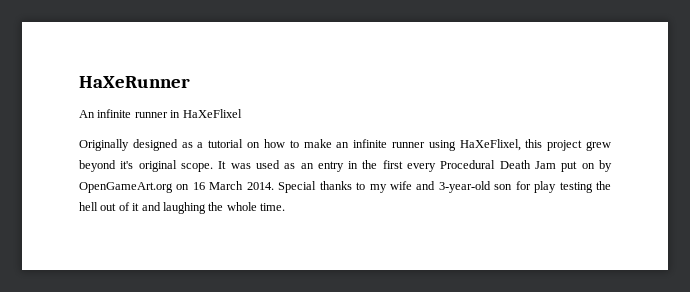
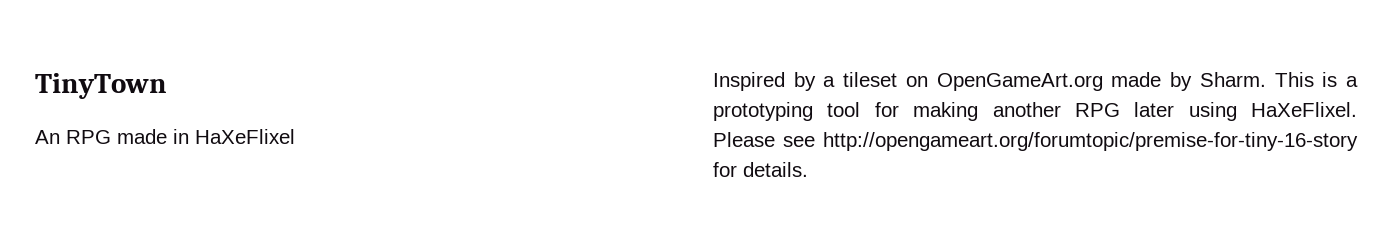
[79,76,190,88] HaXeRunner -> [35,73,167,99] TinyTown
[97,109,168,118] infinite runner -> [66,129,167,144] RPG made
[79,139,611,151] [79,160,612,172] [79,181,611,193] [79,202,285,214] Originally designed as a tutorial on how to make an infinite runner using HaXeFlixel, this project grew beyond it's original scope. It was used as an entry in the first every Procedural Death Jam put on by OpenGameArt.org on 16 March 2014. Special thanks to my wife and 3-year-old son for play testing the hell out of it and laughing the whole time. -> [713,72,1358,91] [713,102,1357,121] [713,132,1358,151] [713,162,808,177] Inspired by a tileset on OpenGameArt.org made by Sharm. This is a prototyping tool for making another RPG later using HaXeFlixel. Please see http://opengameart.org/forumtopic/premise-for-tiny-16-story for details.

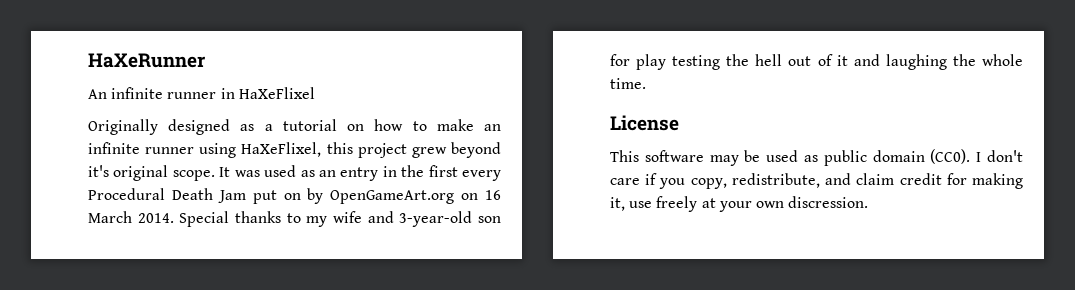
[35,73,167,99] TinyTown -> [88,53,205,68] HaXeRunner
[66,129,167,144] RPG made -> [111,87,217,99] infinite runner
[713,72,1358,91] [713,102,1357,121] [713,132,1358,151] [713,162,808,177] Inspired by a tileset on OpenGameArt.org made by Sharm. This is a prototyping tool for making another RPG later using HaXeFlixel. Please see http://opengameart.org/forumtopic/premise-for-tiny-16-story for details. -> [88,119,502,135] [88,142,502,158] [88,165,501,181] [88,188,501,204] [88,211,501,227] [610,54,1023,70] [610,78,646,89] [610,115,679,131] [610,149,1024,166] [610,173,1023,189] [610,196,869,212] Originally designed as a tutorial on how to make an infinite runner using HaXeFlixel, this project grew beyond it's original scope. It was used as an entry in the first every Procedural Death Jam put on by OpenGameArt.org on 16 March 2014. Special thanks to my wife and 3-year-old son for play testing the hell out of it and laughing the whole time. // License // This software may be used as public domain (CC0). I don't care if you copy, redistribute, and claim credit for making it, use freely at your own discression.

